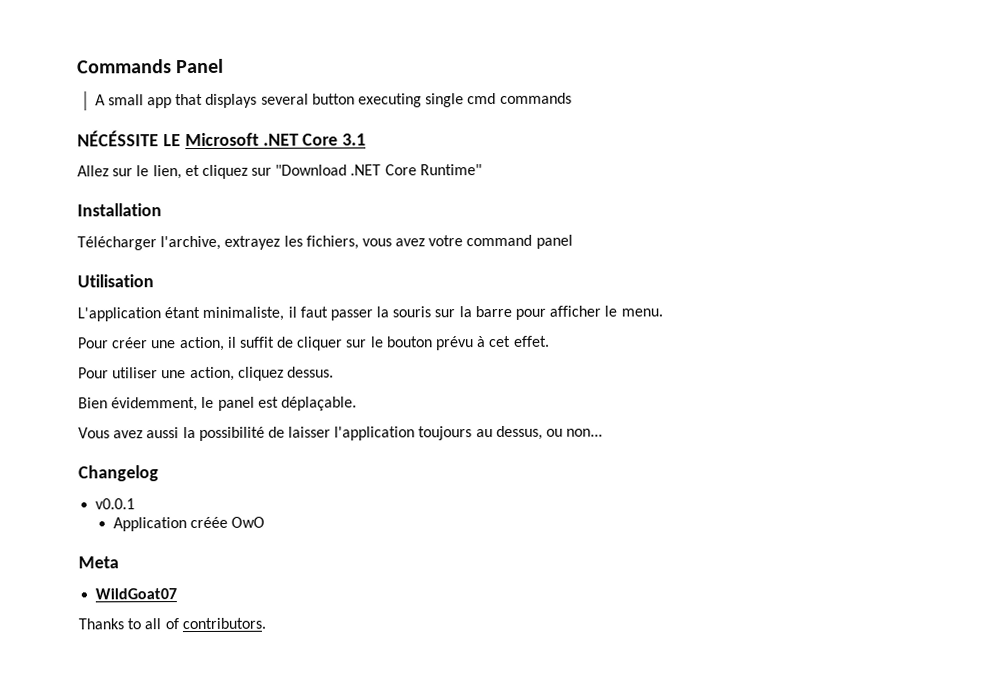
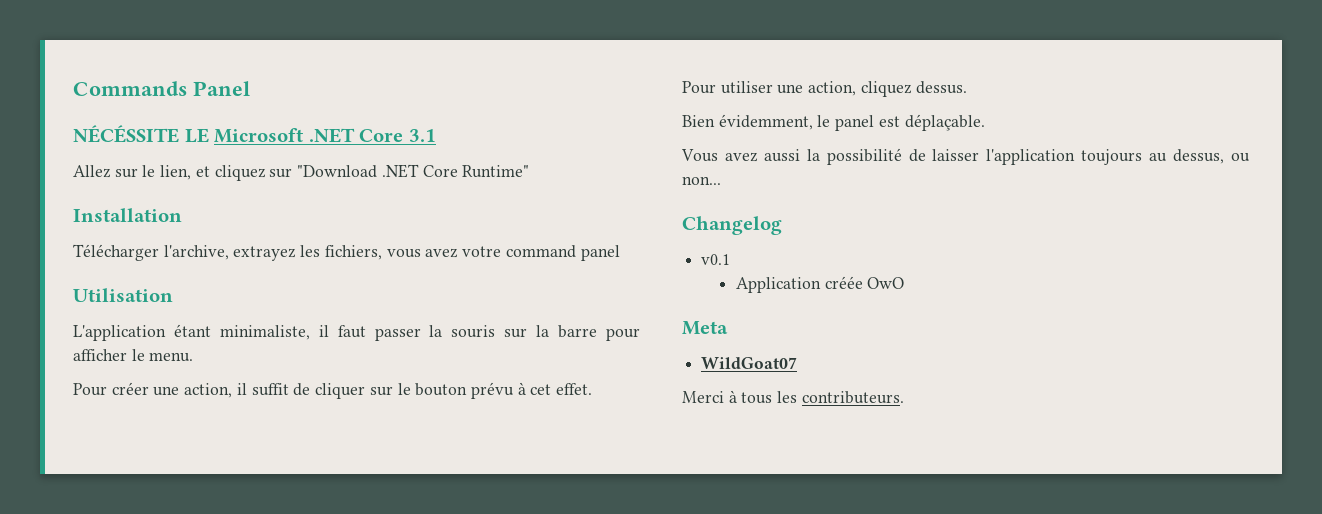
[94,92,572,109] // A small app that displays several button executing single cmd commands -> (250, 88) none
[95,498,136,510] v0.0.1 -> [701,254,731,265] v0.1
[78,617,266,630] Thanks to all of contributors. -> [682,390,904,404] Merci à tous les contributeurs.

